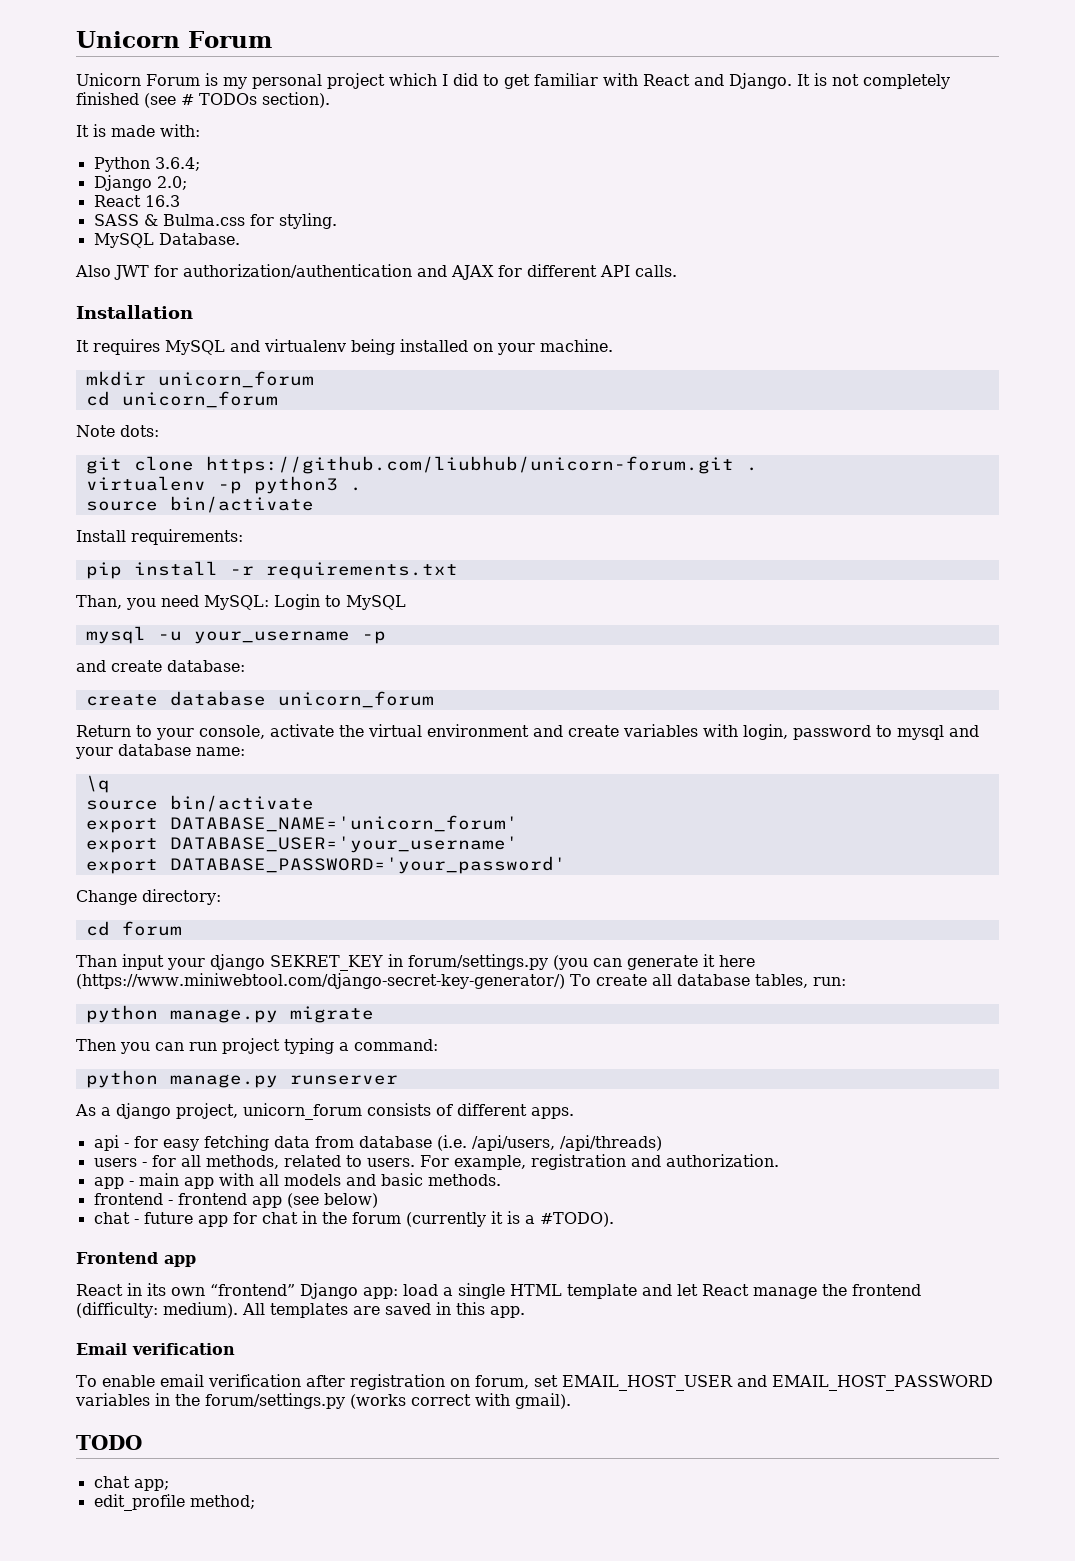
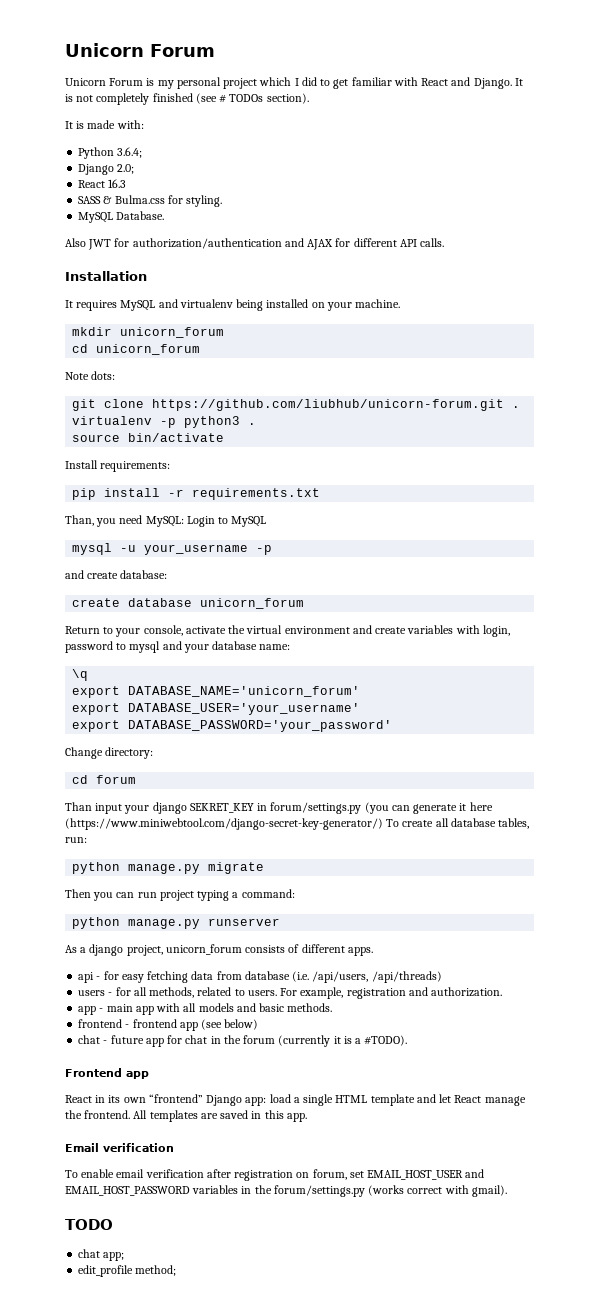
[85,795,314,812] // source bin/activate -> (89, 675) none
[852,1284,921,1296] [76,1302,238,1318] frontend (difficulty: medium). -> [84,1110,131,1119] frontend.

